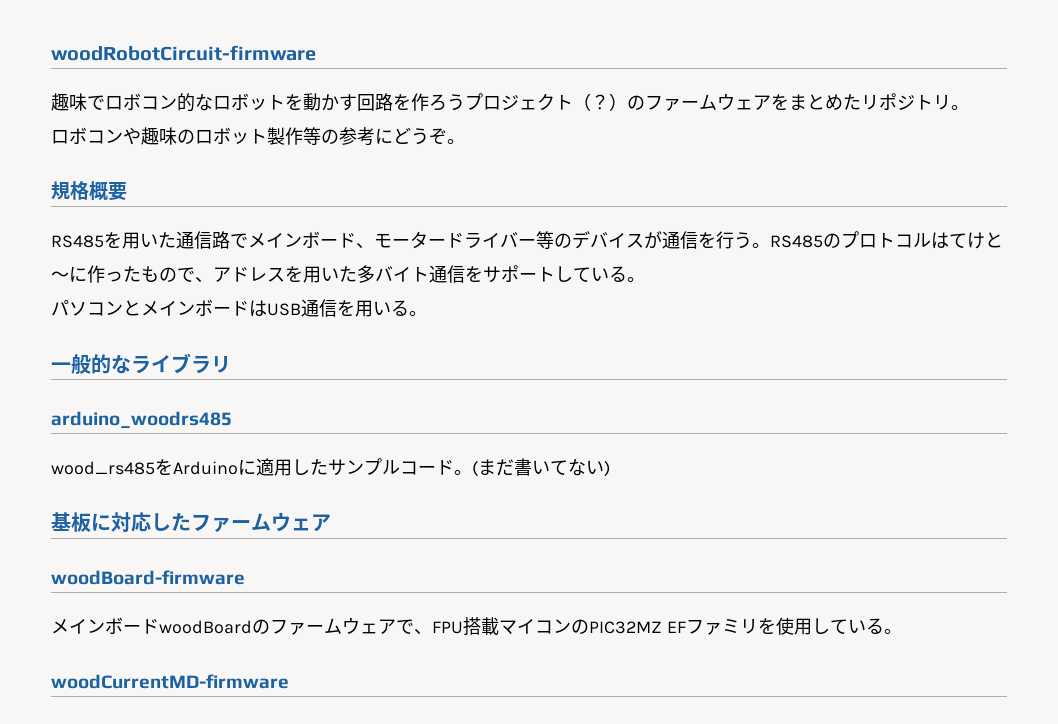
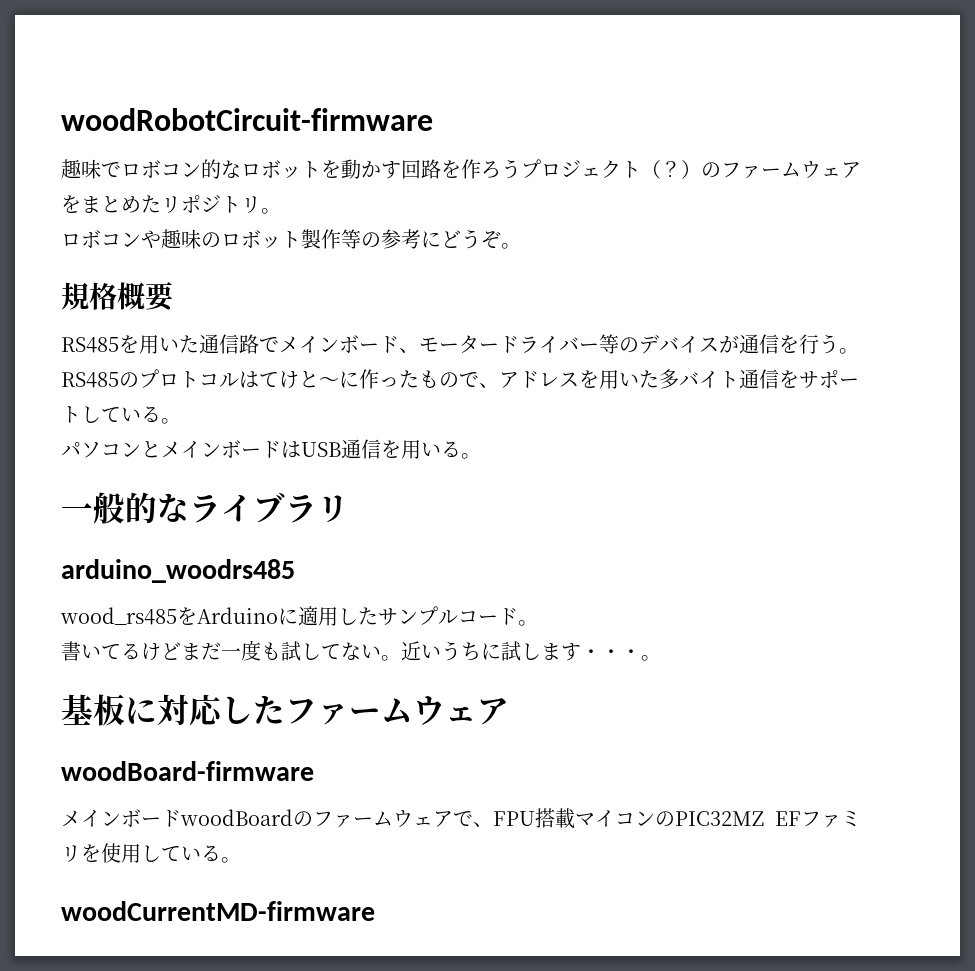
[472,458,610,477] (まだ書いてない) -> [61,640,661,661] // 書いてるけどまだ一度も試してない。近いうちに試します・・・。

